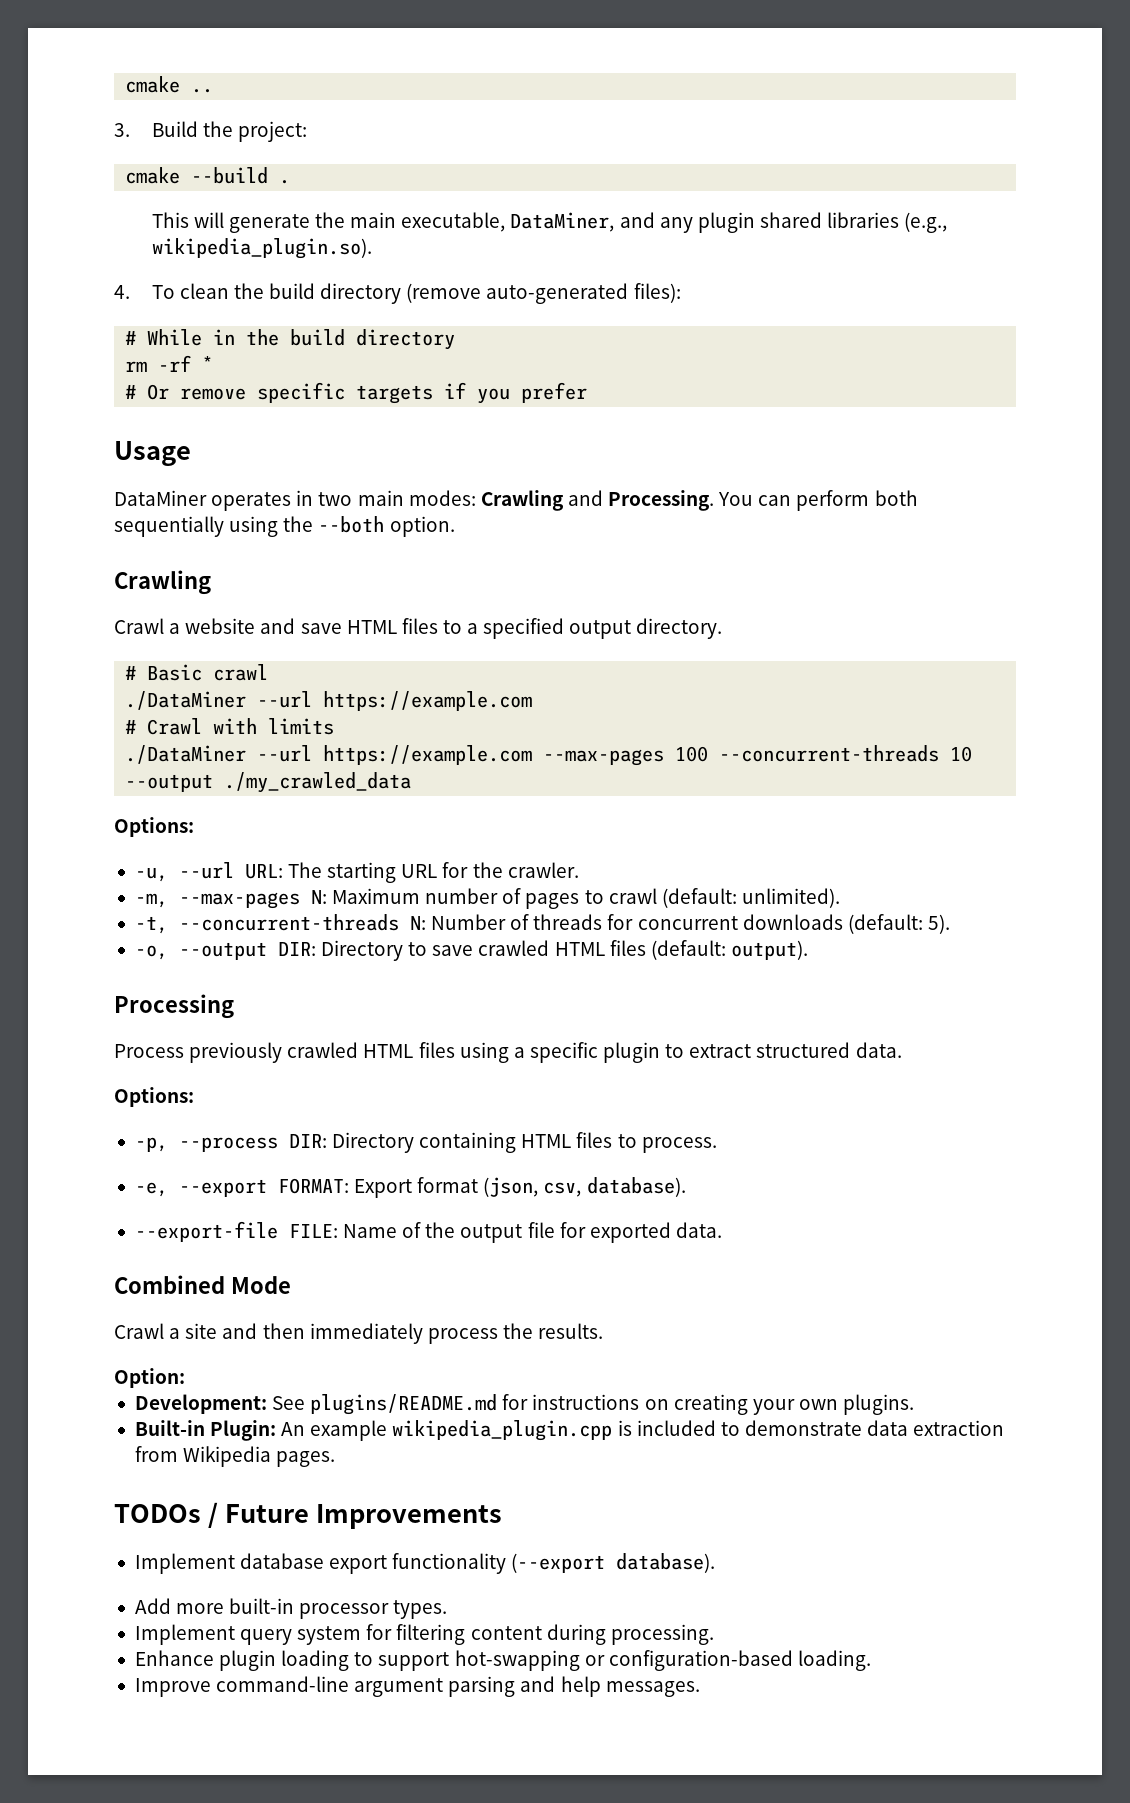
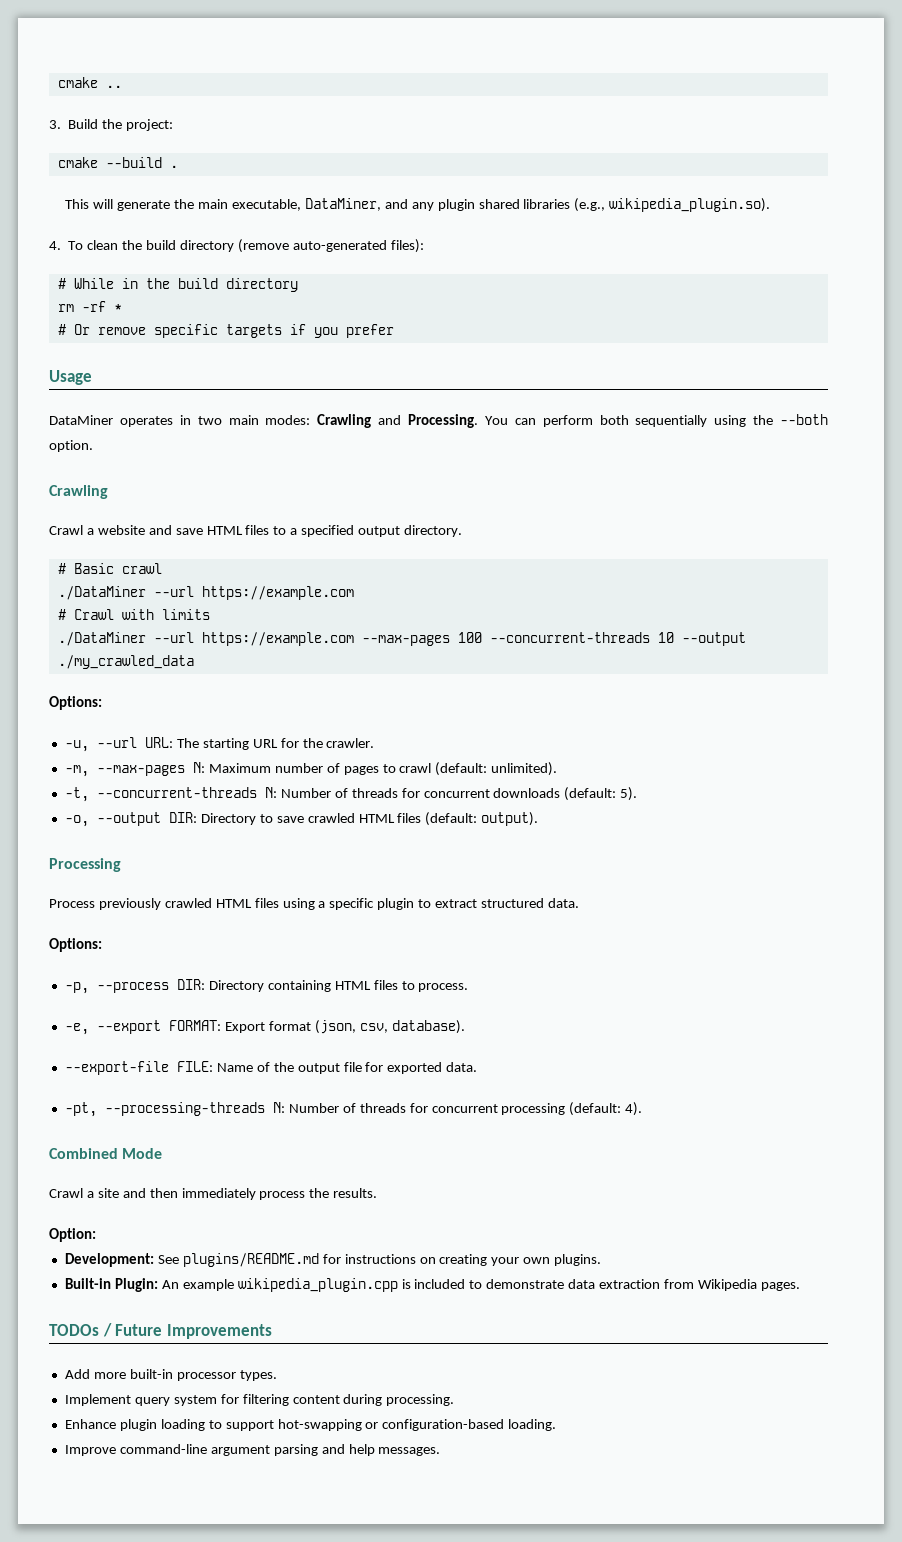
(722, 1230) none -> [64,1102,643,1117] // -pt, --processing-threads N: Number of threads for concurrent processing (default: 4).
[134,1553,716,1574] // Implement database export functionality (--export database). -> (272, 1331) none

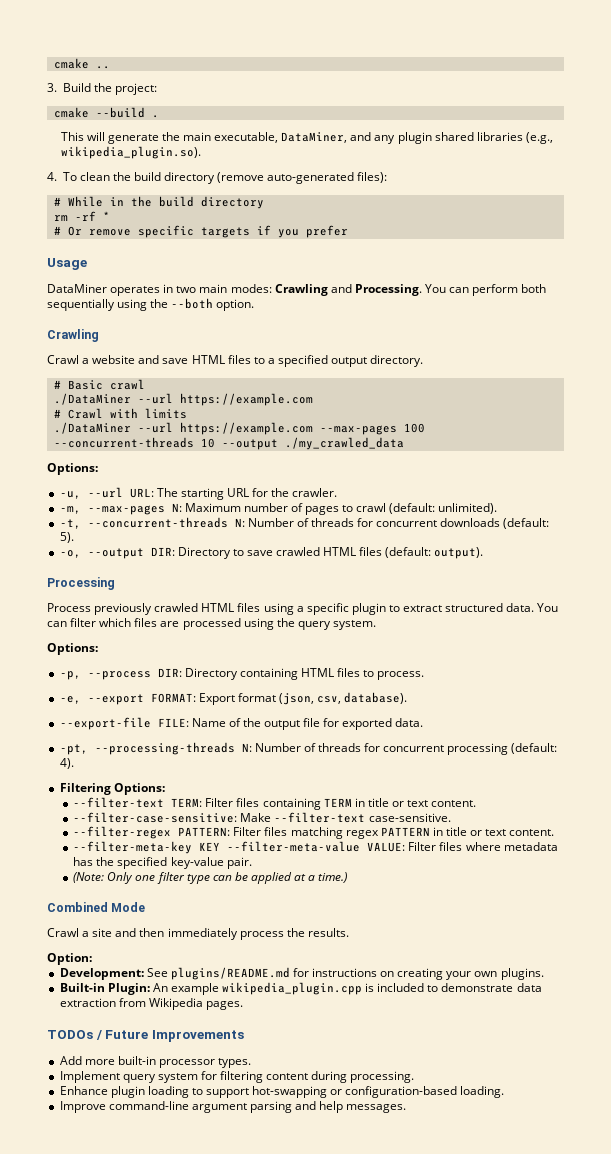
(579, 903) none -> [537,603,559,612] [47,618,376,630] You can filter which files are processed using the query system.
(643, 1109) none -> [59,783,165,795] [73,797,477,810] [73,812,451,823] [73,826,555,839] [73,841,558,854] [73,857,252,869] [73,872,348,884] // Filtering Options: // --filter-text TERM: Filter files containing TERM in title or text content. // --filter-case-sensitive: Make --filter-text case-sensitive. // --filter-regex PATTERN: Filter files matching regex PATTERN in title or text content. // --filter-meta-key KEY --filter-meta-value VALUE: Filter files where metadata has the specified key-value pair. // (Note: Only one filter type can be applied at a time.)

